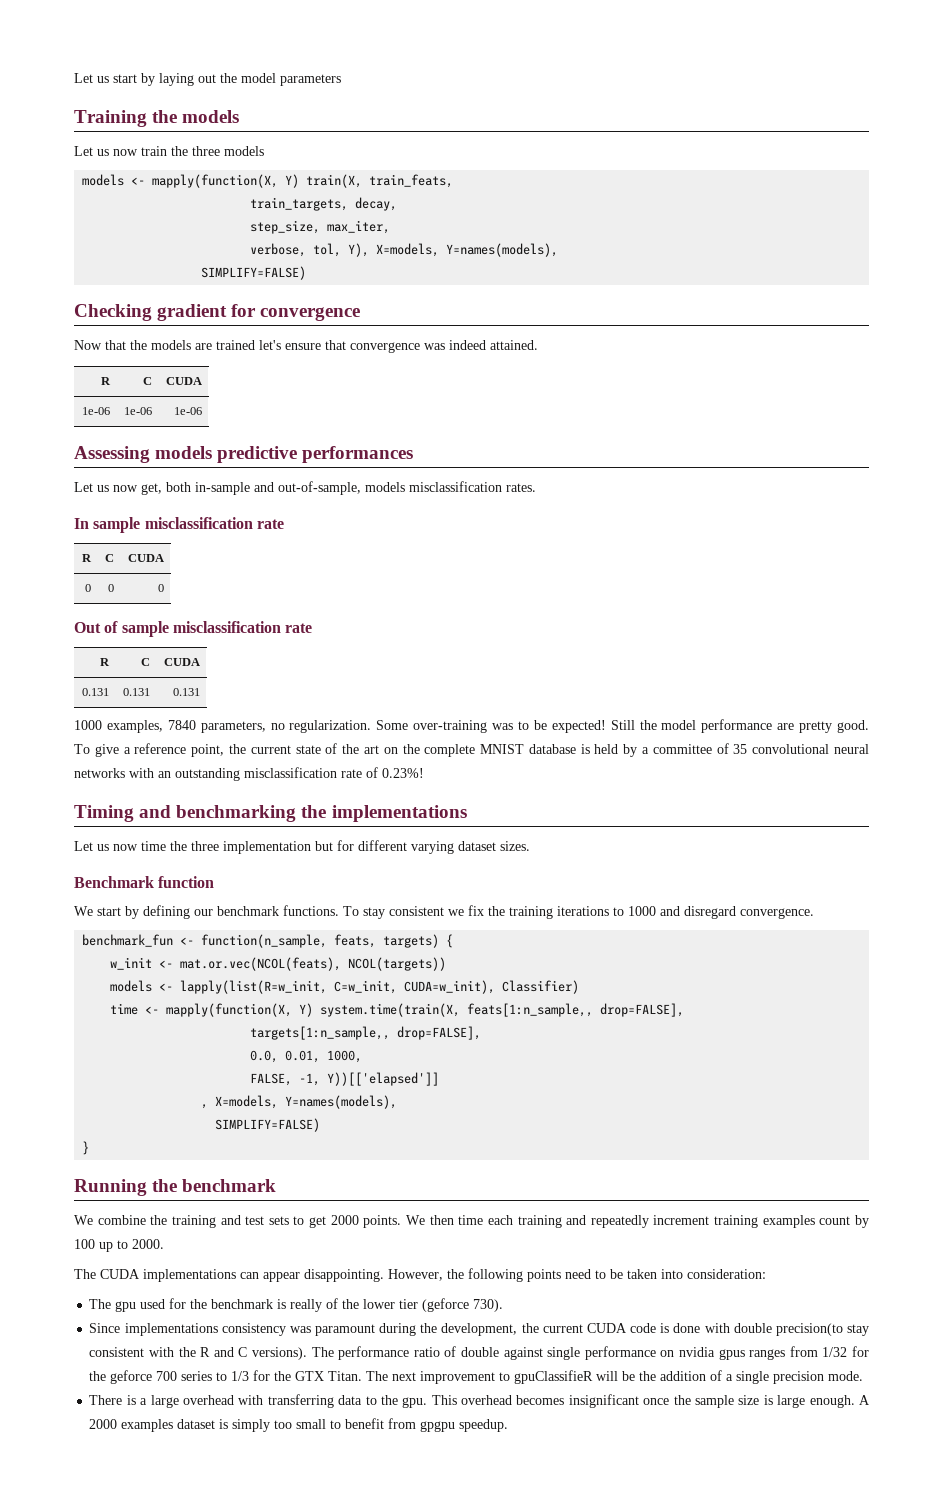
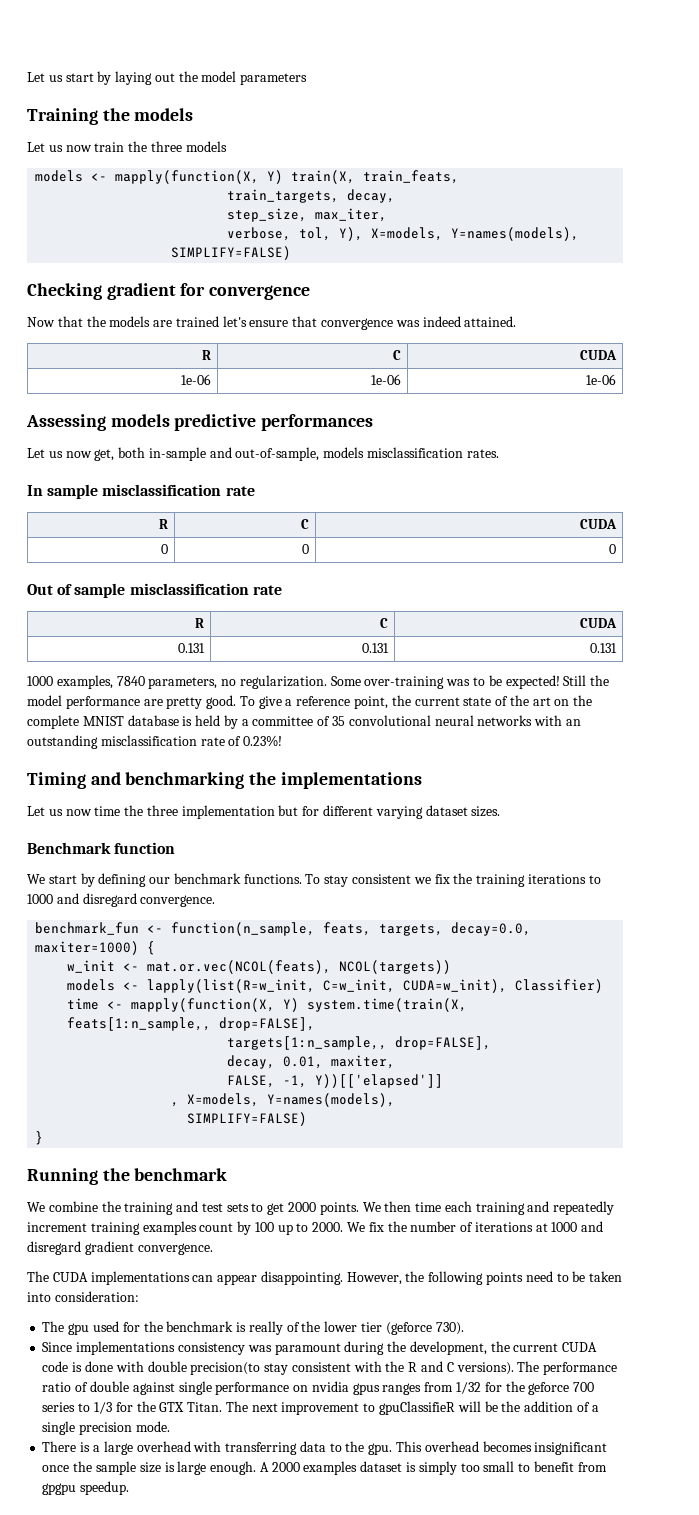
[383,934,440,948] targets) -> [379,922,532,936] [35,941,140,955] targets, decay=0.0, maxiter=1000)
[250,1050,363,1063] 0.0, 0.01, 1000, -> [227,1055,396,1069] decay, 0.01, maxiter,
(164, 1244) none -> [347,1221,604,1232] [27,1241,213,1255] We fix the number of iterations at 1000 and disregard gradient convergence.

